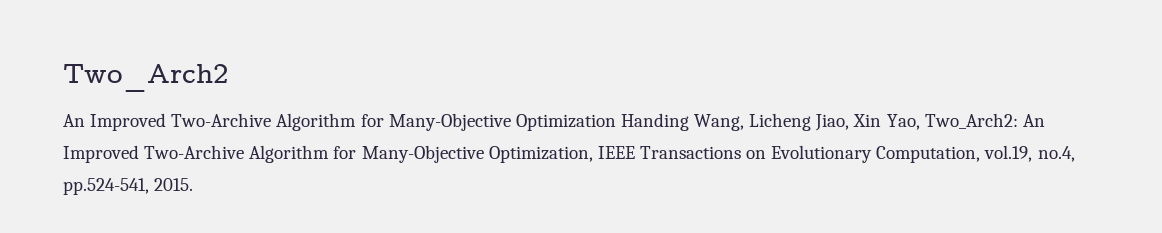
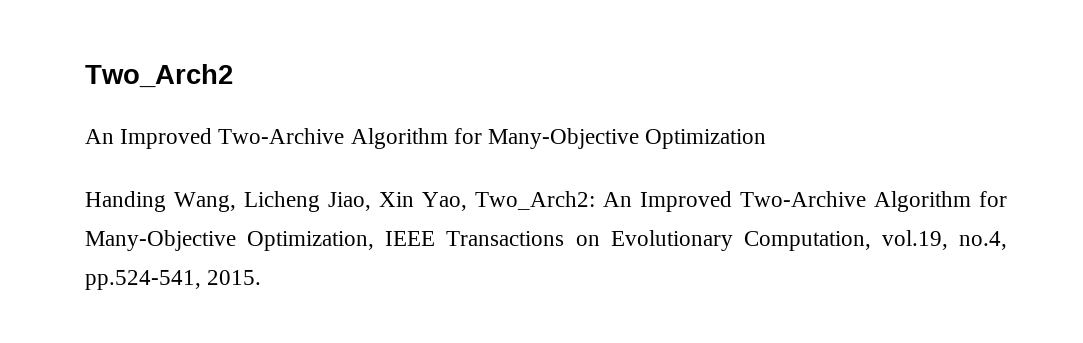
(616, 122) none -> (767, 139) //

